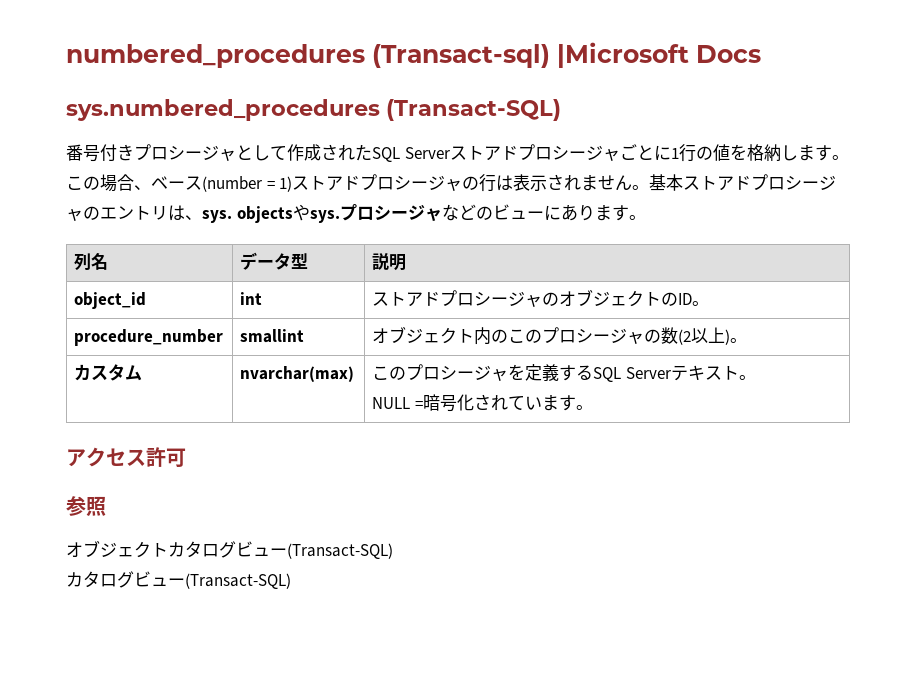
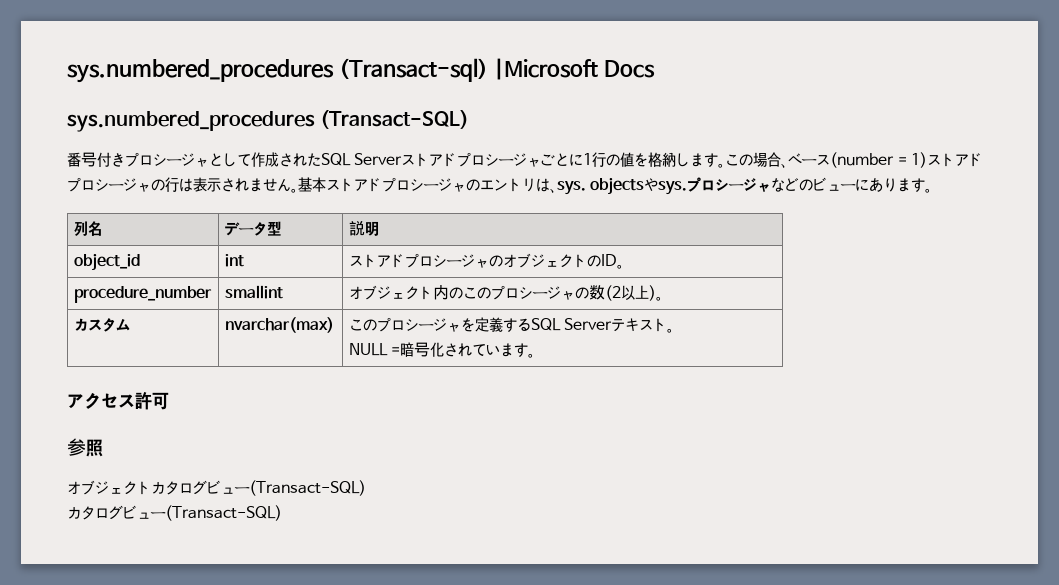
[66,44,365,68] numbered_procedures -> [67,59,334,83] sys.numbered_procedures

